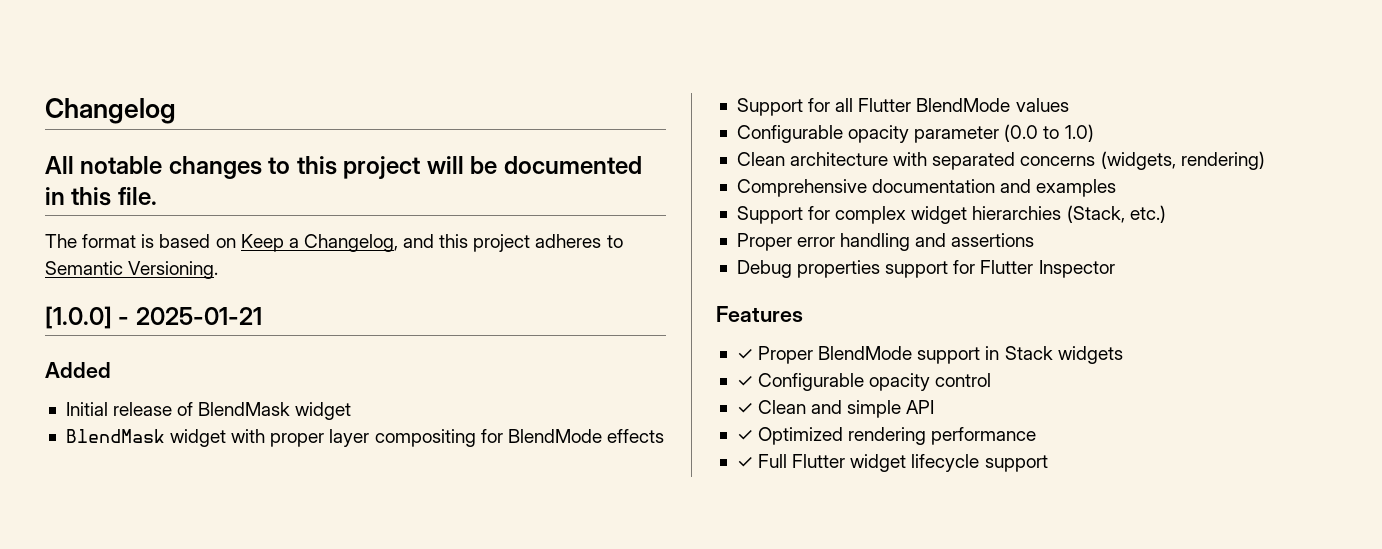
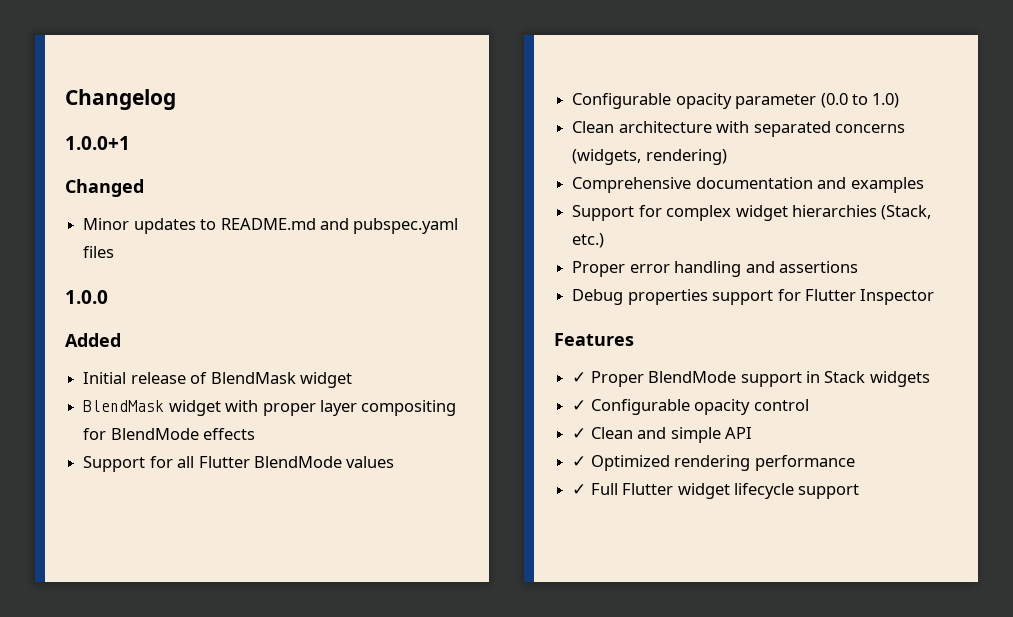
[45,156,642,179] [45,187,157,206] [45,234,623,252] [45,261,219,279] [45,306,262,329] All notable changes to this project will be documented in this file. // The format is based on Keep a Changelog, and this project adheres to Semantic Versioning. // [1.0.0] - 2025-01-21 -> [65,136,130,150] [65,179,144,197] [83,218,459,234] [83,246,115,258] [65,290,108,304] 1.0.0+1 // Changed // Minor updates to README.md and pubspec.yaml files // 1.0.0

